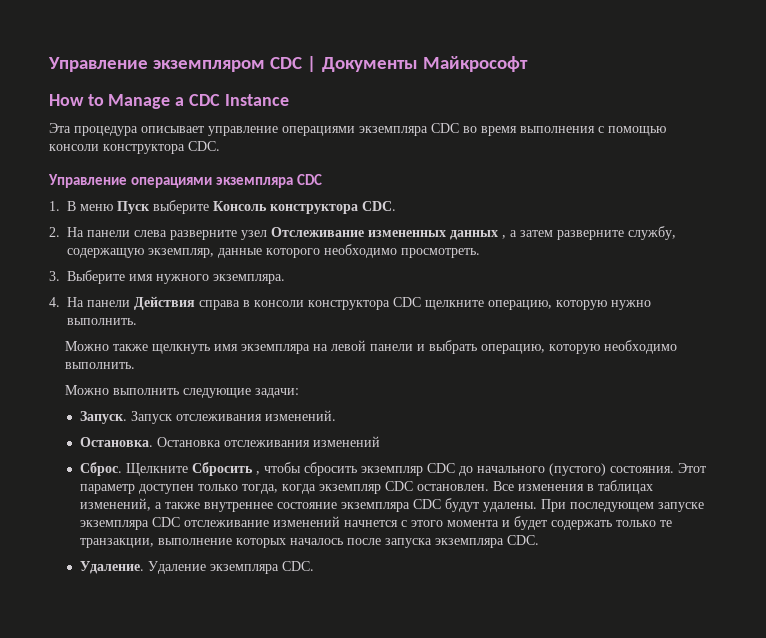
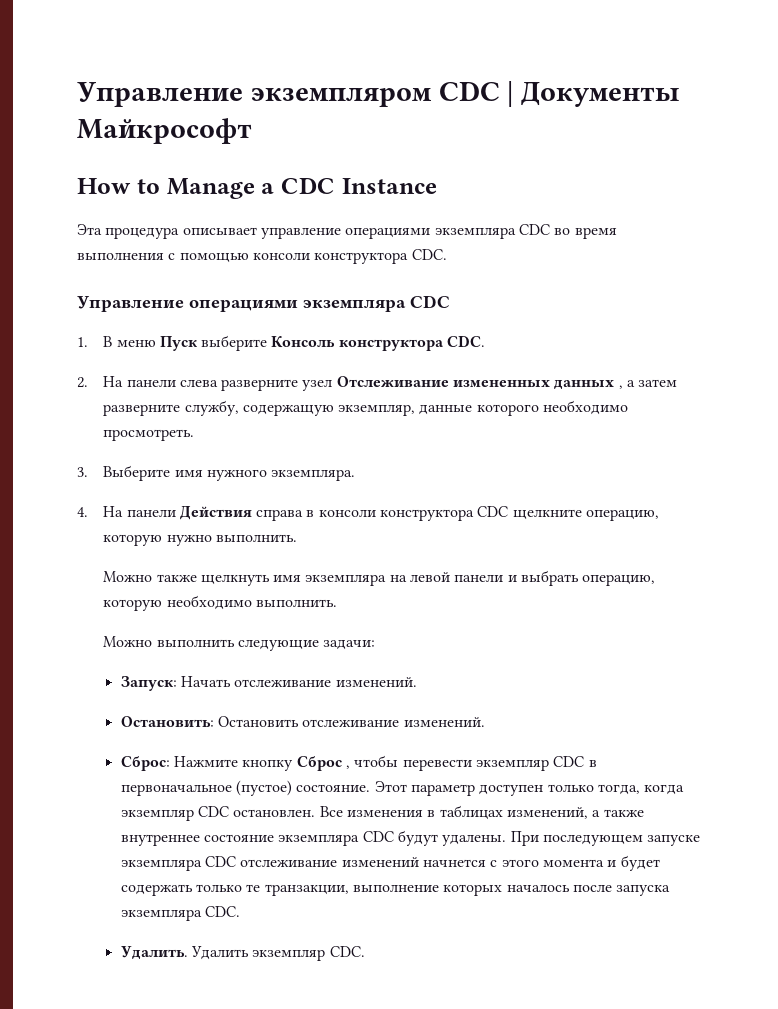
[80,410,337,424] [80,436,381,447] [80,462,254,476] Запуск. Запуск отслеживания изменений. // Остановка. Остановка отслеживания изменений // Сброс. Щелкните Сбросить -> [120,676,417,691] [120,716,485,727] [120,756,342,771] Запуск: Начать отслеживание изменений. // Остановить: Остановить отслеживание изменений. // Сброс: Нажмите кнопку Сброс
[304,462,675,476] сбросить экземпляр CDC до начального (пустого) состояния. -> [402,756,597,771] [120,780,371,796] перевести экземпляр CDC в первоначальное (пустое) состояние.
[80,561,280,574] Удаление. Удаление экземпляра -> [120,946,326,961] Удалить. Удалить экземпляр

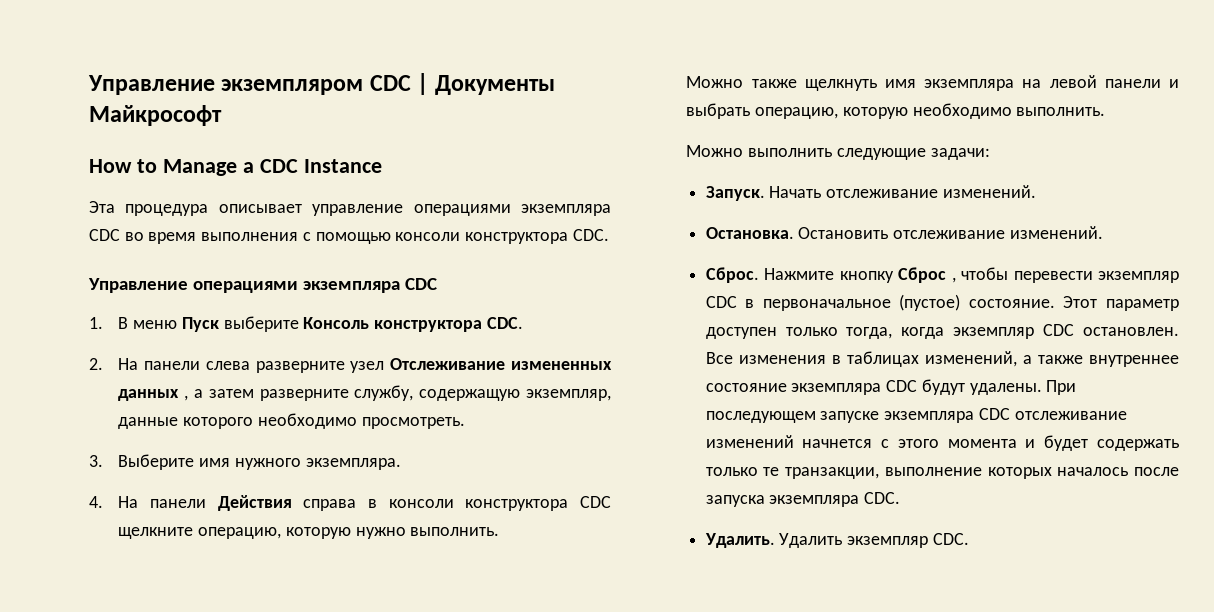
[120,676,177,691] Запуск: -> [705,186,765,201] Запуск.
[120,716,214,727] Остановить: -> [705,227,794,239] Остановка.
[120,756,170,771] Сброс: -> [705,267,759,283] Сброс.

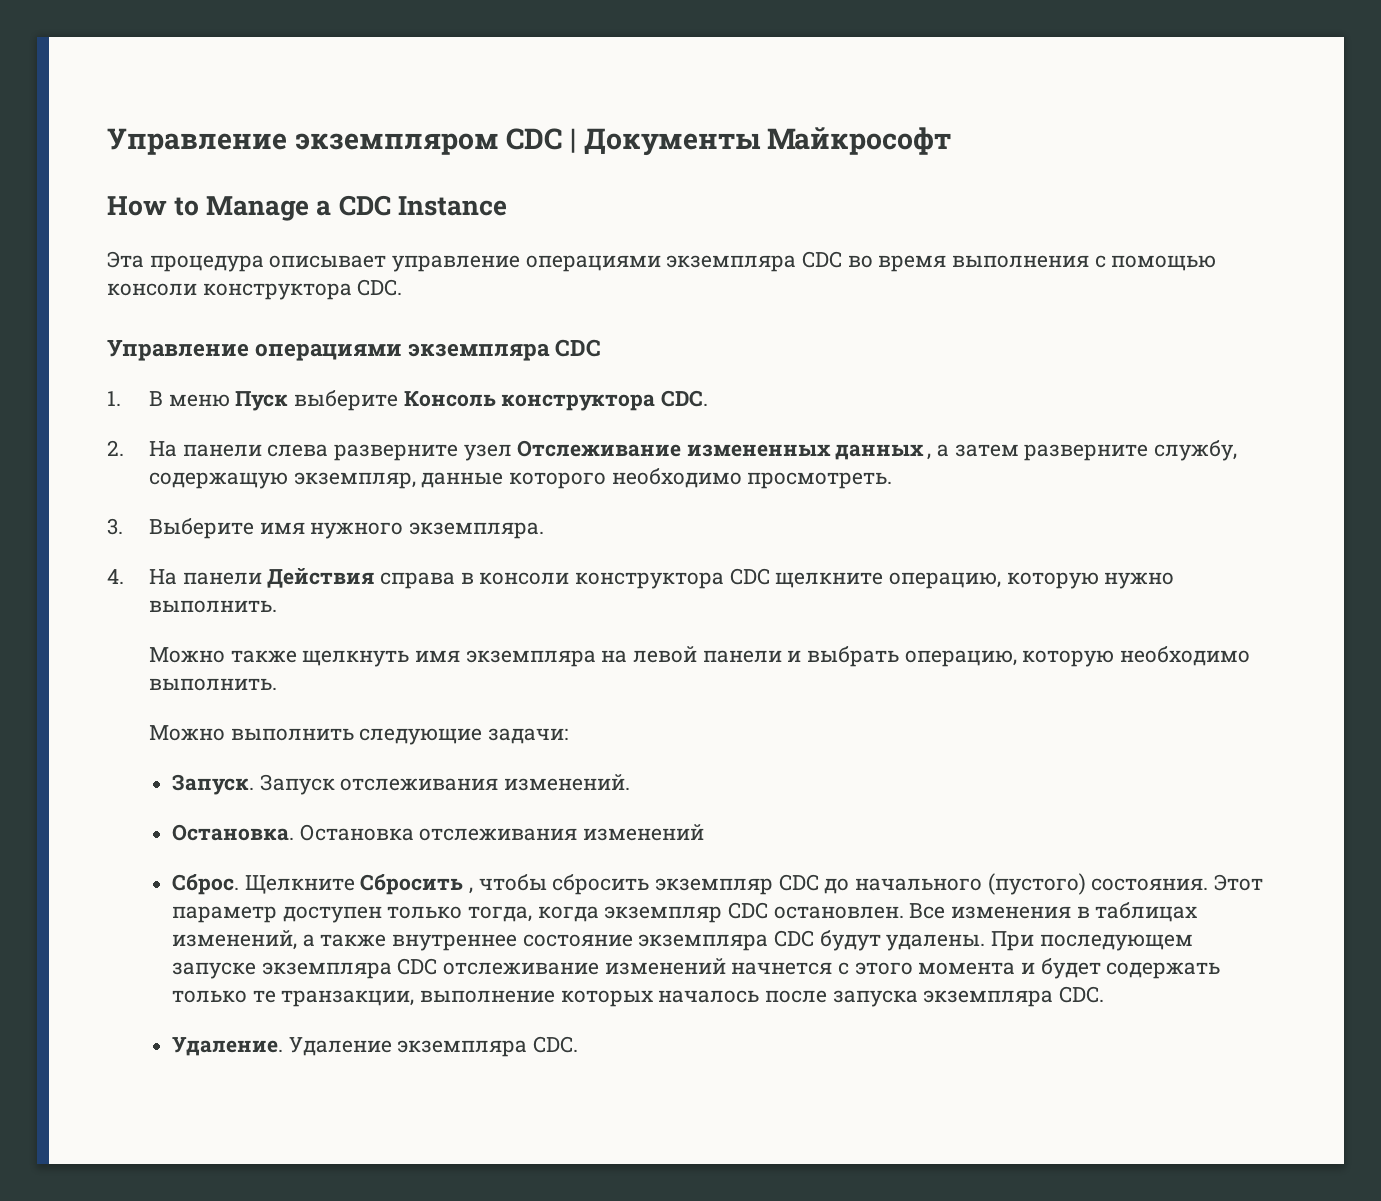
[769,186,939,198] Начать отслеживание -> [259,774,499,795] Запуск отслеживания
[798,226,1103,239] [705,267,947,283] Остановить отслеживание изменений. // Сброс. Нажмите кнопку Сброс -> [299,824,705,841] [172,874,464,895] Остановка отслеживания изменений // Сброс. Щелкните Сбросить
[1013,271,1179,283] [705,294,1055,311] перевести экземпляр CDC в первоначальное (пустое) состояние. -> [552,873,1209,895] сбросить экземпляр CDC до начального (пустого) состояния.
[704,533,929,548] Удалить. Удалить экземпляр -> [172,1037,528,1057] Удаление. Удаление экземпляра

